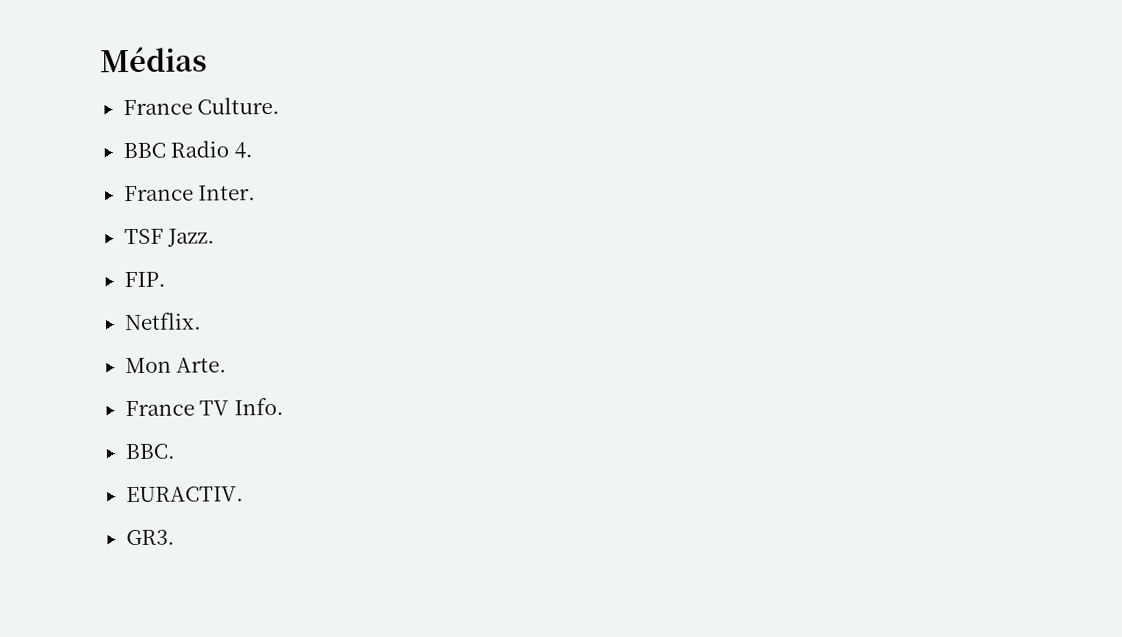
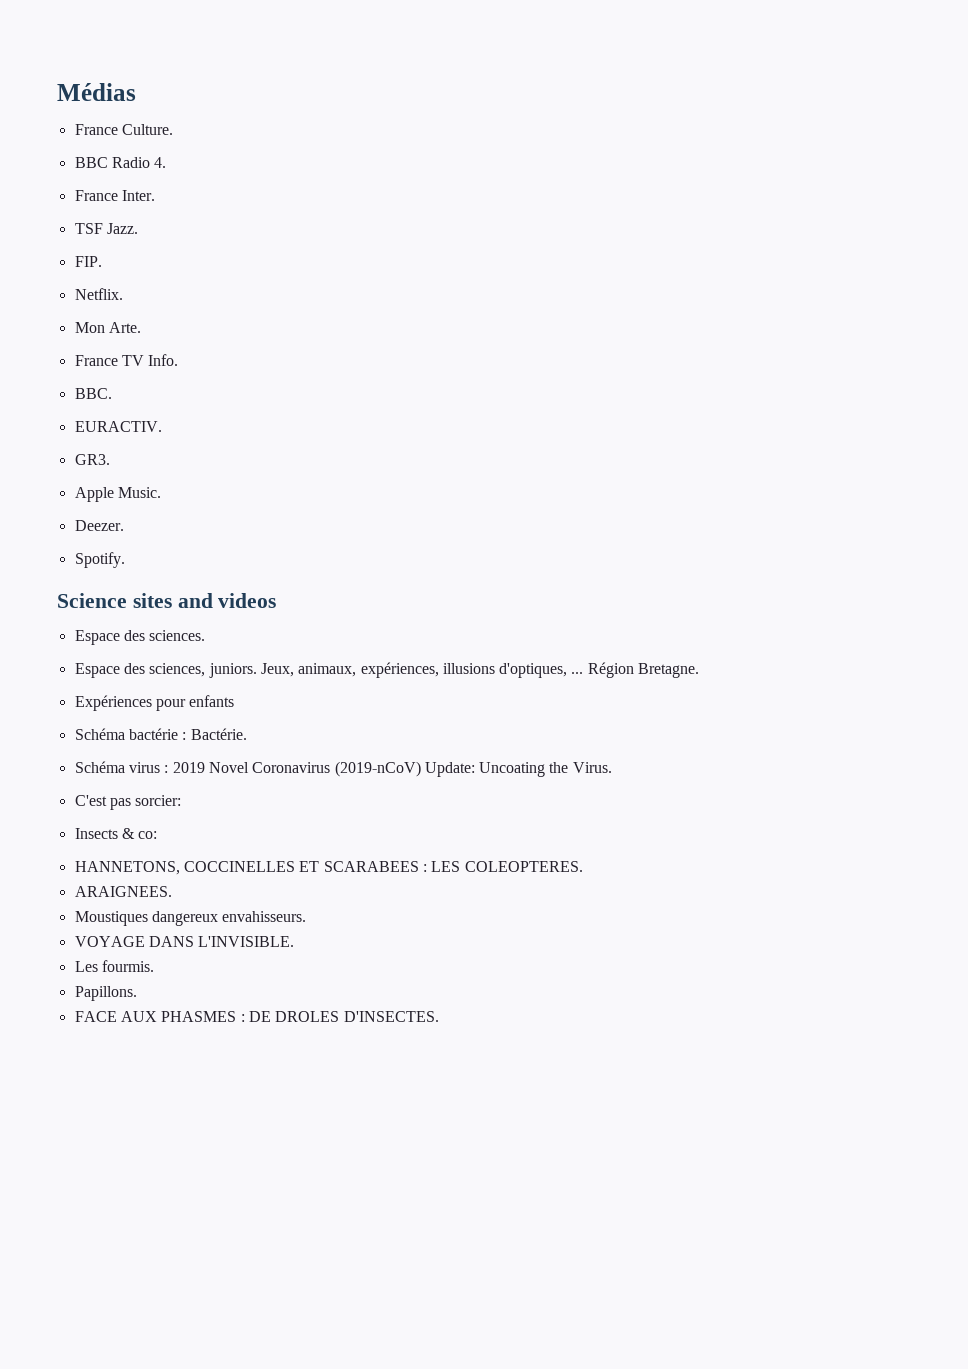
(175, 537) none -> [74,487,161,502] [74,520,124,531] [74,552,125,568] [57,593,277,608] [74,630,206,645] [74,662,700,678] [74,695,235,711] [74,728,247,740] [74,761,612,777] [74,795,182,810] [74,828,158,839] [74,861,583,875] [74,886,172,897] [74,911,307,926] [74,936,295,947] [74,960,154,972] [74,986,137,1001] [74,1011,439,1022] // Apple Music. // Deezer. // Spotify. // Science sites and videos // Espace des sciences. // Espace des sciences, juniors. Jeux, animaux, expériences, illusions d'optiques, ... Région Bretagne. // Expériences pour enfants // Schéma bactérie : Bactérie. // Schéma virus : 2019 Novel Coronavirus (2019-nCoV) Update: Uncoating the Virus. // C'est pas sorcier: // Insects & co: // HANNETONS, COCCINELLES ET SCARABEES : LES COLEOPTERES. // ARAIGNEES. // Moustiques dangereux envahisseurs. // VOYAGE DANS L'INVISIBLE. // Les fourmis. // Papillons. // FACE AUX PHASMES : DE DROLES D'INSECTES.

